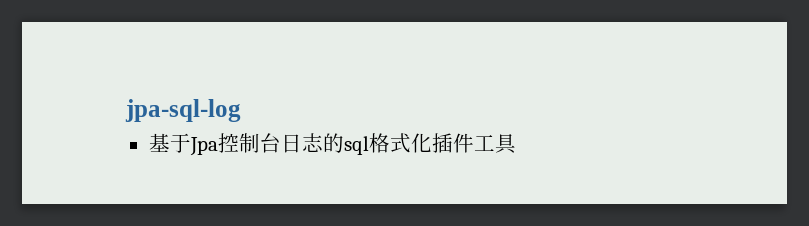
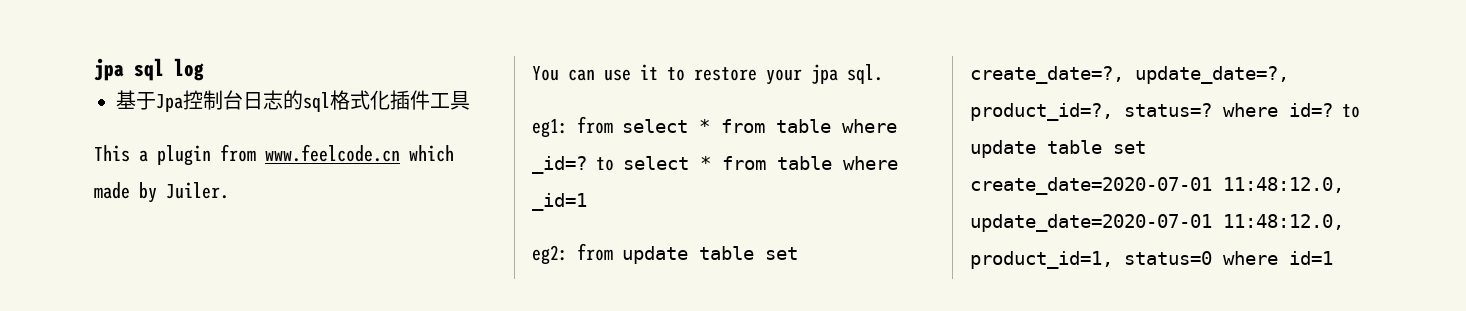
[125,99,241,122] jpa-sql-log -> [94,58,204,81] jpa sql log
(517, 144) none -> [94,144,454,166] [94,182,229,203] [532,64,883,85] [532,116,897,138] [532,156,898,174] [532,193,587,211] [532,243,798,265] [970,66,1289,84] [970,103,1360,121] [970,140,1146,158] [970,177,1344,195] [970,214,1344,232] [970,251,1333,269] // This a plugin from www.feelcode.cn which made by Juiler. // You can use it to restore your jpa sql. // eg1: from select * from table where _id=? to select * from table where _id=1 // eg2: from update table set create_date=?, update_date=?, product_id=?, status=? where id=? to update table set create_date=2020-07-01 11:48:12.0, update_date=2020-07-01 11:48:12.0, product_id=1, status=0 where id=1

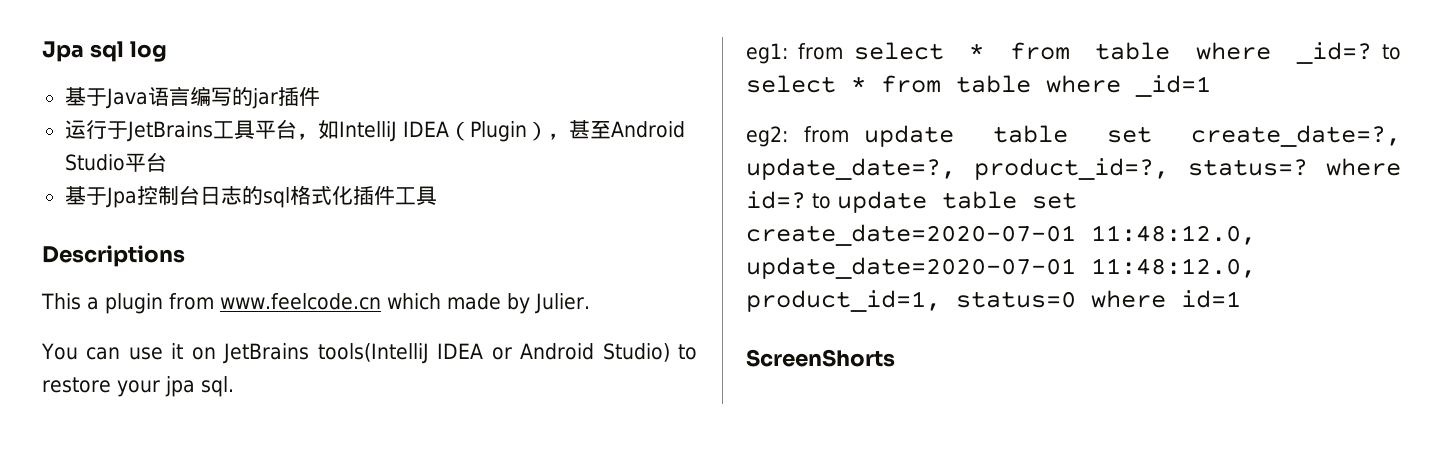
[94,58,124,81] jpa -> [42,41,84,62] Jpa
(204, 69) none -> [64,86,320,109] [64,119,685,142] [64,152,167,172] // 基于Java语言编写的jar插件 // 运行于JetBrains工具平台，如IntelliJ IDEA（Plugin），甚至Android Studio平台
(470, 100) none -> [42,245,185,267] // Descriptions
[166,182,229,199] Juiler. -> [534,293,590,314] Julier.
(658, 72) none -> [191,343,670,364] on JetBrains tools(IntelliJ IDEA or Android Studio)
(1333, 258) none -> [746,349,895,367] // ScreenShorts

